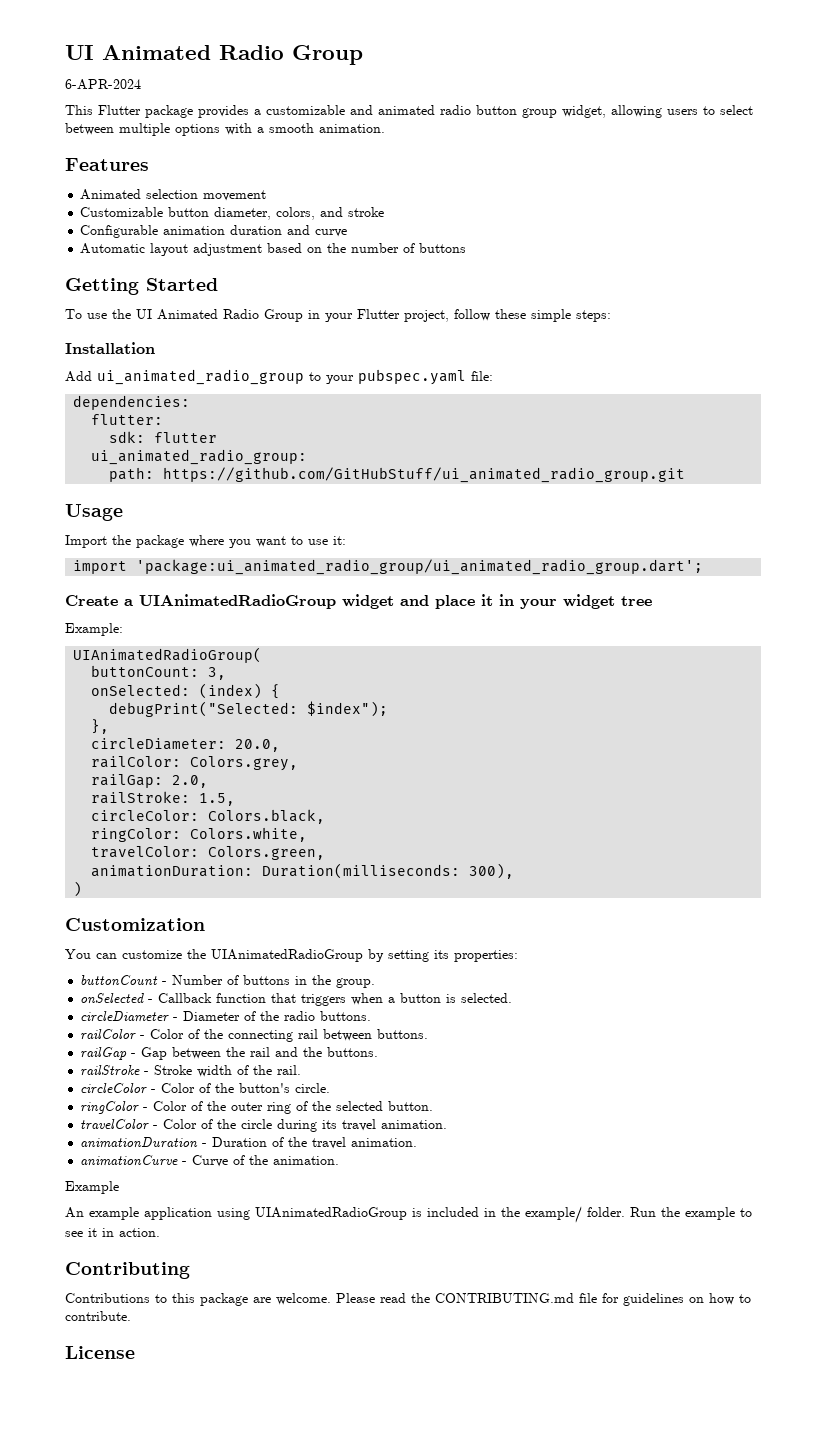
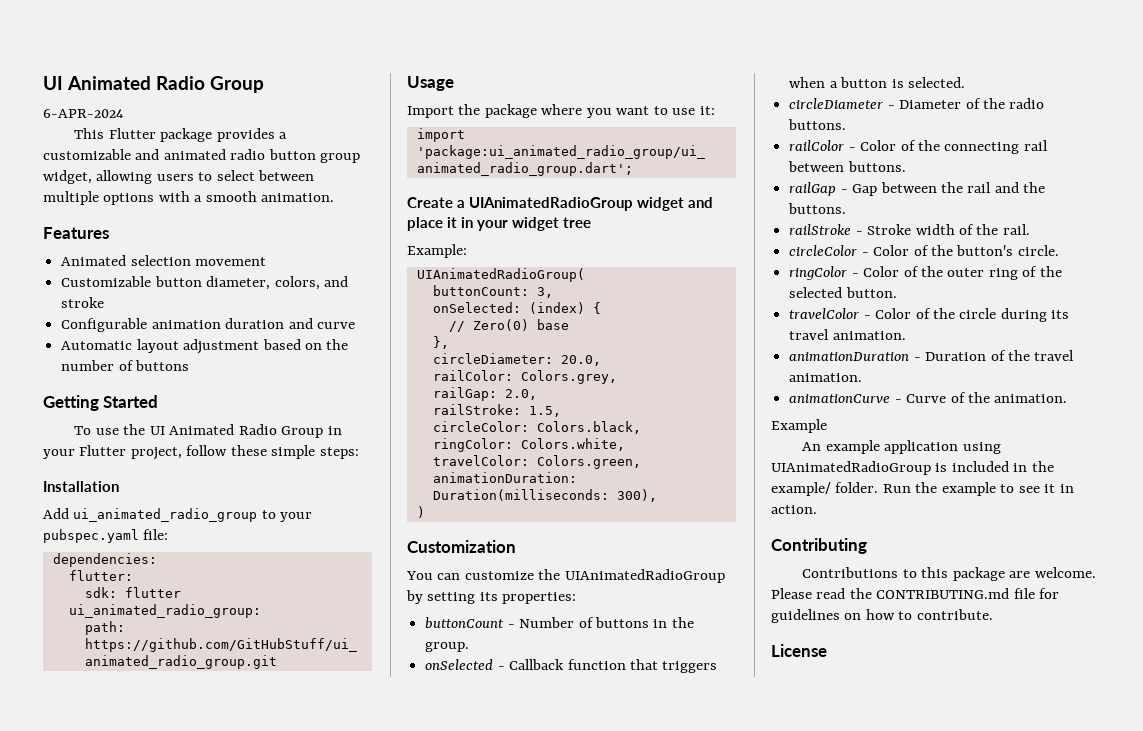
[109,701,389,717] debugPrint("Selected: $index"); -> [448,319,569,332] // Zero(0) base

